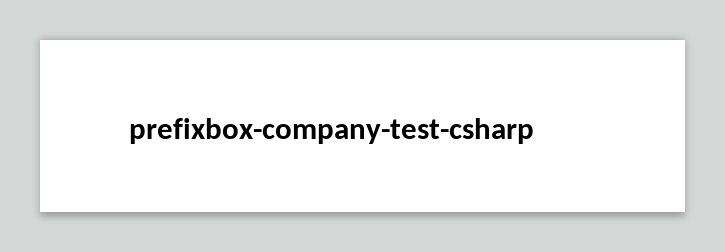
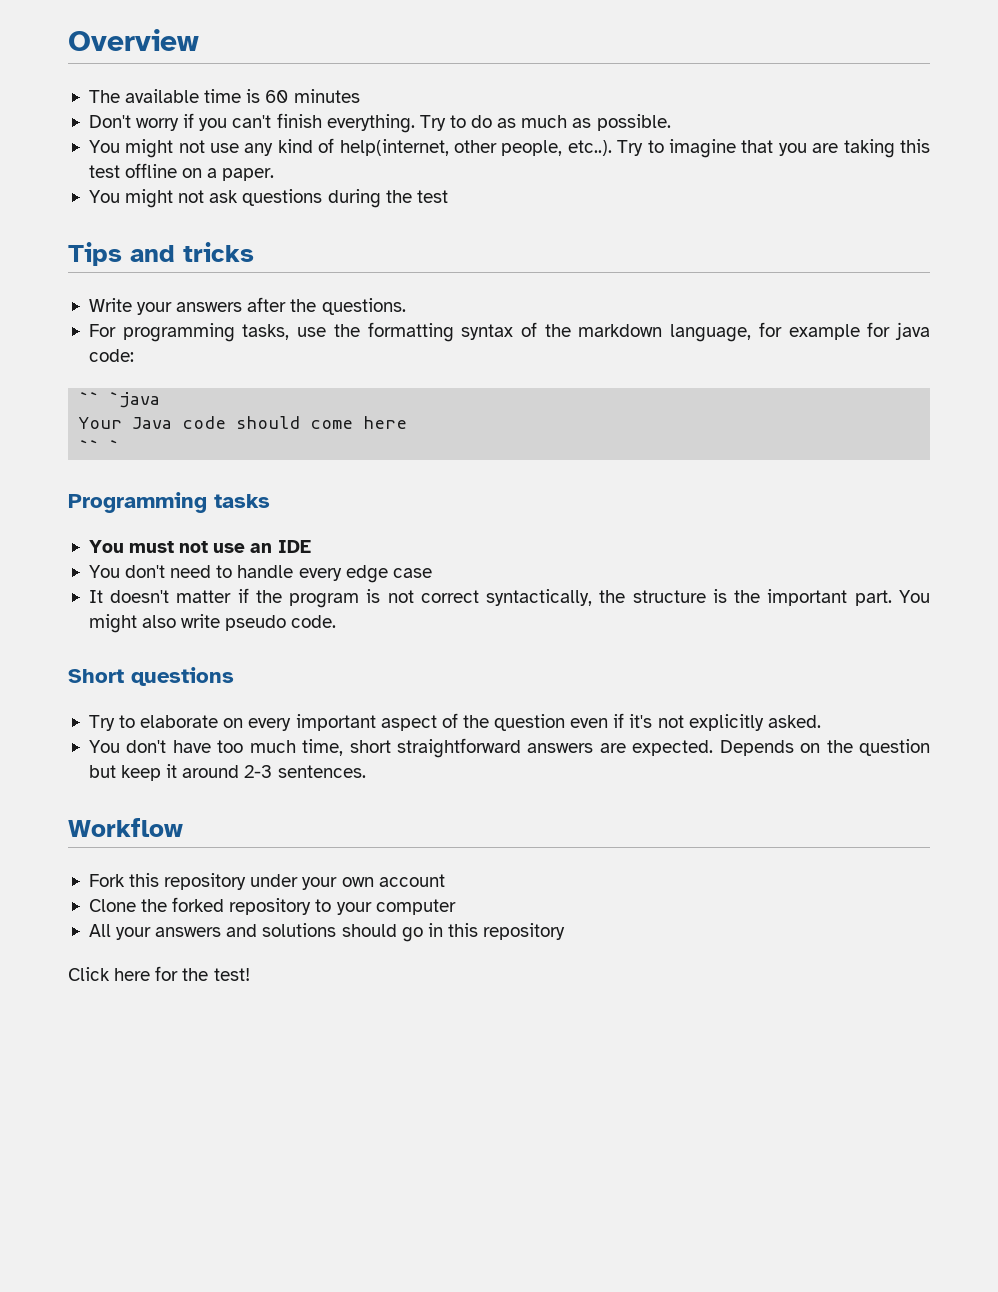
[129,118,534,144] prefixbox-company-test-csharp -> [68,29,199,51] [88,89,360,103] [88,113,671,133] [88,138,930,158] [88,163,275,181] [88,189,448,208] [68,242,254,266] [88,297,406,315] [88,322,930,342] [88,349,134,362] [79,392,161,408] [78,416,408,429] [79,440,120,453] [68,492,270,513] [88,540,311,553] [88,565,432,583] [88,588,931,608] [88,614,337,633] [68,667,234,686] [88,713,821,731] [88,738,931,758] [88,764,366,781] [68,818,183,837] [88,873,445,890] [88,897,456,915] [88,923,566,942] [68,966,250,981] Overview // The available time is 60 minutes // Don't worry if you can't finish everything. Try to do as much as possible. // You might not use any kind of help(internet, other people, etc..). Try to imagine that you are taking this test offline on a paper. // You might not ask questions during the test // Tips and tricks // Write your answers after the questions. // For programming tasks, use the formatting syntax of the markdown language, for example for java code: // `` `java // Your Java code should come here // `` ` // Programming tasks // You must not use an IDE // You don't need to handle every edge case // It doesn't matter if the program is not correct syntactically, the structure is the important part. You might also write pseudo code. // Short questions // Try to elaborate on every important aspect of the question even if it's not explicitly asked. // You don't have too much time, short straightforward answers are expected. Depends on the question but keep it around 2-3 sentences. // Workflow // Fork this repository under your own account // Clone the forked repository to your computer // All your answers and solutions should go in this repository // Click here for the test!

